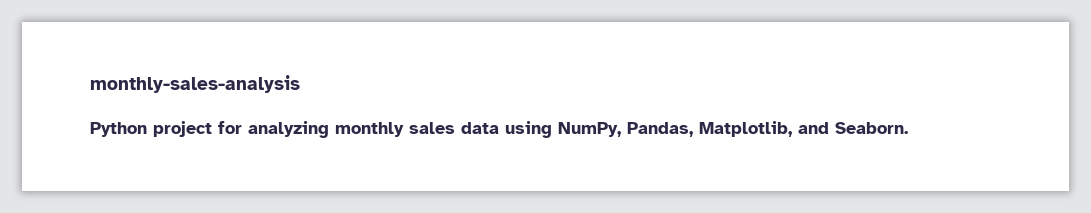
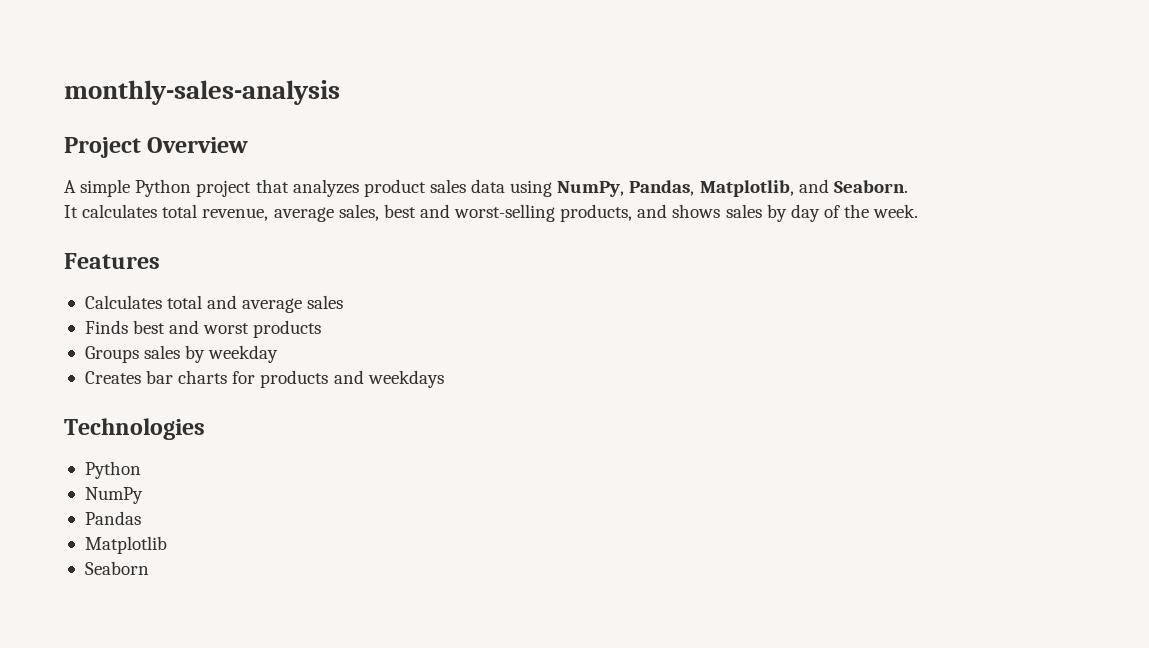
[90,121,404,138] Python project for analyzing monthly -> [64,137,249,158] [64,179,426,197] Project Overview // A simple Python project that analyzes product
(908, 128) none -> [64,204,919,222] [64,253,160,269] [84,295,344,313] [84,320,322,338] [84,345,279,363] [84,370,444,388] [64,418,205,440] [84,461,141,479] [84,487,143,504] [84,511,141,525] [84,536,167,554] [84,561,149,575] // It calculates total revenue, average sales, best and worst-selling products, and shows sales by day of the week. // Features // Calculates total and average sales // Finds best and worst products // Groups sales by weekday // Creates bar charts for products and weekdays // Technologies // Python // NumPy // Pandas // Matplotlib // Seaborn

